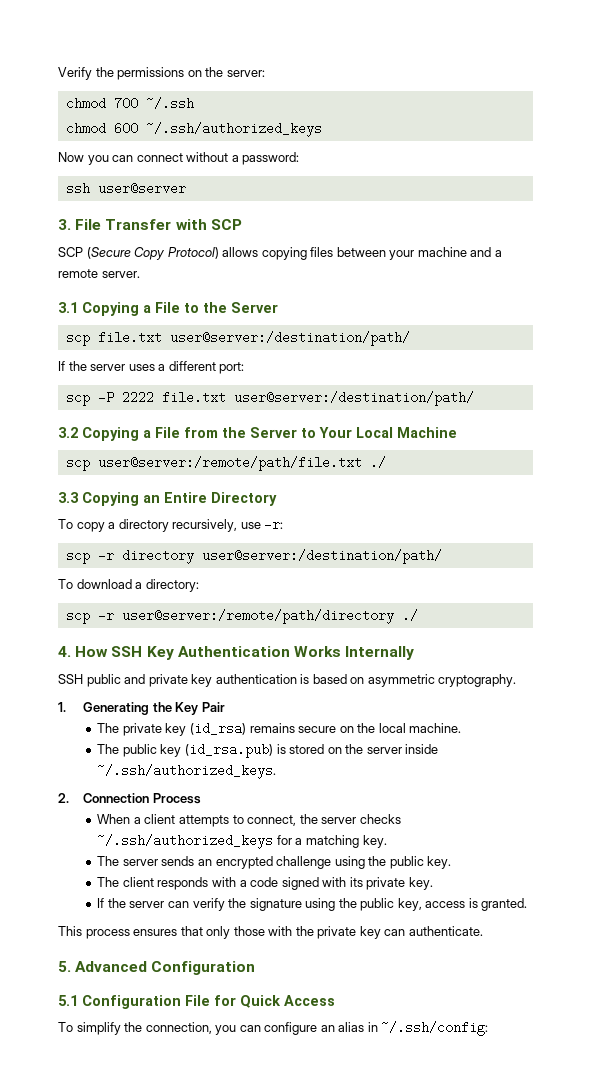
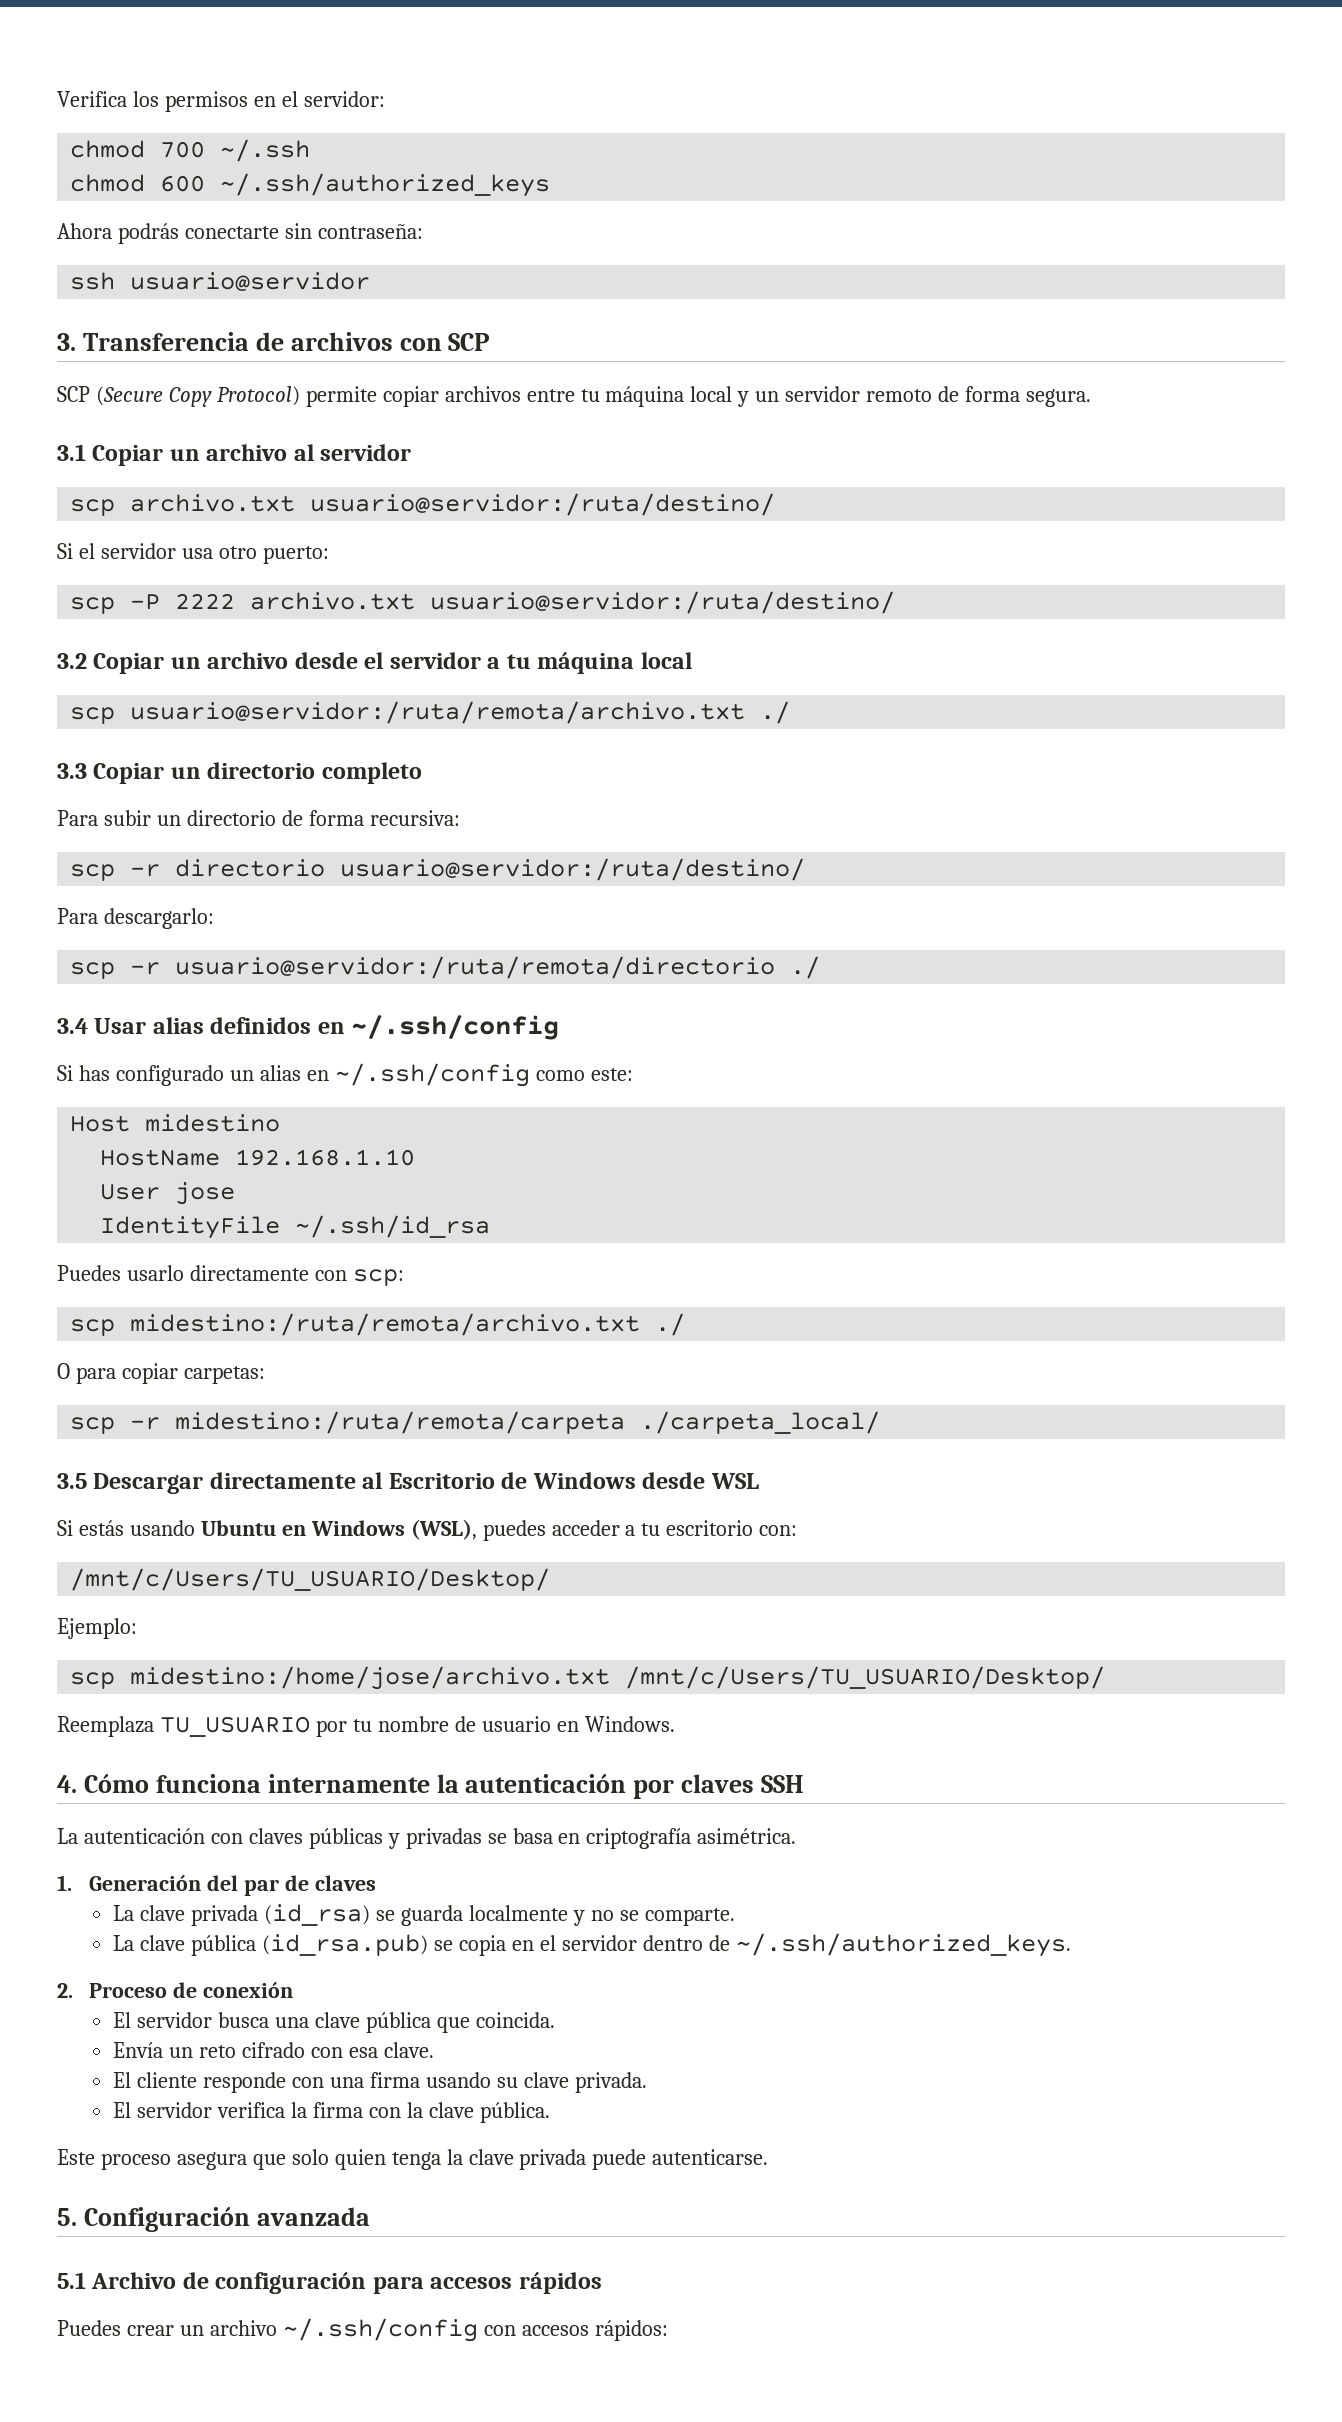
[58,67,265,80] Verify the permissions on the server: -> [57,91,385,112] Verifica los permisos en el servidor:
[58,152,300,165] Now you can connect without a password: -> [57,223,423,244] Ahora podrás conectarte sin contraseña:
[97,182,186,195] user@server -> [130,272,371,291] usuario@servidor
[75,219,207,230] File Transfer with -> [82,332,442,351] Transferencia de archivos con
[222,247,502,260] [58,269,140,278] [58,302,278,316] [65,331,410,346] [58,361,245,374] allows copying files between your machine and a remote server. // 3.1 Copying a File to the Server // scp file.txt user@server:/destination/path/ // If the server uses a different port: -> [305,386,1091,407] [57,444,412,466] [70,493,776,516] [57,543,329,564] permite copiar archivos entre tu máquina local y un servidor remoto de forma segura. // 3.1 Copiar un archivo al servidor // scp archivo.txt usuario@servidor:/ruta/destino/ // Si el servidor usa otro puerto:
[161,391,474,406] file.txt user@server:/destination/path/ -> [250,591,896,614] archivo.txt usuario@servidor:/ruta/destino/
[82,427,457,441] [65,456,362,471] Copying a File from the Server to Your Local Machine // scp user@server:/remote/path/file.txt -> [93,652,692,674] [70,701,746,724] Copiar un archivo desde el servidor a tu máquina local // scp usuario@servidor:/ruta/remota/archivo.txt
[82,492,277,506] [58,518,284,532] [65,549,442,564] [58,579,199,592] [65,609,418,624] [58,646,415,660] [58,674,517,687] [58,702,225,715] [97,722,462,736] [97,743,439,758] [97,764,277,779] [58,793,201,804] [97,814,401,827] [97,834,387,849] [97,856,452,869] [97,877,433,890] [97,898,528,911] [58,926,483,939] Copying an Entire Directory // To copy a directory recursively, use -r: // scp -r directory user@server:/destination/path/ // To download a directory: // scp -r user@server:/remote/path/directory ./ // 4. How SSH Key Authentication Works Internally // SSH public and private key authentication is based on asymmetric cryptography. // 1. Generating the Key Pair // The private key (id_rsa) remains secure on the local machine. // The public key (id_rsa.pub) is stored on the server inside ~/.ssh/authorized_keys. // 2. Connection Process // When a client attempts to connect, the server checks ~/.ssh/authorized_keys for a matching key. // The server sends an encrypted challenge using the public key. // The client responds with a code signed with its private key. // If the server can verify the signature using the public key, access is granted. // This process ensures that only those with the private key can authenticate. -> [93,762,422,784] [57,810,460,826] [70,858,806,881] [57,908,214,929] [70,956,821,979] [57,1015,560,1040] [57,1063,633,1087] [70,1114,281,1132] [100,1149,416,1166] [100,1182,236,1205] [100,1215,491,1239] [57,1265,404,1286] [70,1313,686,1336] [57,1363,265,1384] [70,1411,881,1434] [57,1472,759,1494] [57,1519,798,1541] [70,1568,551,1591] [57,1618,137,1639] [70,1666,1106,1690] [57,1716,675,1737] [57,1774,805,1799] [57,1828,797,1849] [57,1875,376,1896] [113,1904,735,1926] [113,1933,1071,1957] [57,1982,293,1998] [113,2012,555,2033] [113,2042,434,2058] [113,2072,647,2093] [113,2102,550,2123] [57,2149,769,2170] Copiar un directorio completo // Para subir un directorio de forma recursiva: // scp -r directorio usuario@servidor:/ruta/destino/ // Para descargarlo: // scp -r usuario@servidor:/ruta/remota/directorio ./ // 3.4 Usar alias definidos en ~/.ssh/config // Si has configurado un alias en ~/.ssh/config como este: // Host midestino // HostName 192.168.1.10 // User jose // IdentityFile ~/.ssh/id_rsa // Puedes usarlo directamente con scp: // scp midestino:/ruta/remota/archivo.txt ./ // O para copiar carpetas: // scp -r midestino:/ruta/remota/carpeta ./carpeta_local/ // 3.5 Descargar directamente al Escritorio de Windows desde WSL // Si estás usando Ubuntu en Windows (WSL), puedes acceder a tu escritorio con: // /mnt/c/Users/TU_USUARIO/Desktop/ // Ejemplo: // scp midestino:/home/jose/archivo.txt /mnt/c/Users/TU_USUARIO/Desktop/ // Reemplaza TU_USUARIO por tu nombre de usuario en Windows. // 4. Cómo funciona internamente la autenticación por claves SSH // La autenticación con claves públicas y privadas se basa en criptografía asimétrica. // 1. Generación del par de claves // La clave privada (id_rsa) se guarda localmente y no se comparte. // La clave pública (id_rsa.pub) se copia en el servidor dentro de ~/.ssh/authorized_keys. // 2. Proceso de conexión // El servidor busca una clave pública que coincida. // Envía un reto cifrado con esa clave. // El cliente responde con una firma usando su clave privada. // El servidor verifica la firma con la clave pública. // Este proceso asegura que solo quien tenga la clave privada puede autenticarse.
[75,961,256,975] Advanced Configuration -> [83,2207,370,2232] Configuración avanzada
[82,995,335,1009] [58,1021,489,1036] Configuration File for Quick Access // To simplify the connection, you can configure an alias in ~/.ssh/config: -> [91,2272,602,2294] [57,2318,668,2342] Archivo de configuración para accesos rápidos // Puedes crear un archivo ~/.ssh/config con accesos rápidos:

